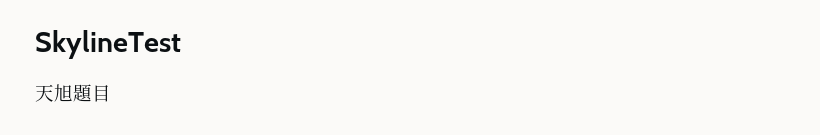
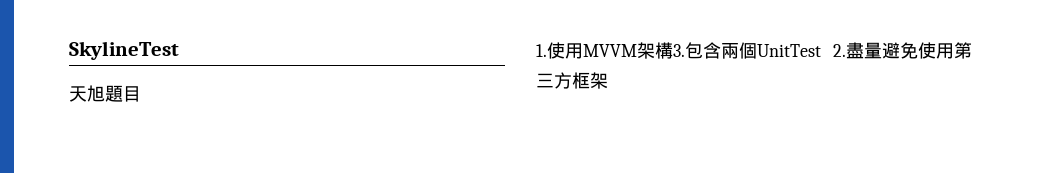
(111, 93) none -> [536,42,972,59] [536,72,608,89] // 1.使用MVVM架構3.包含兩個UnitTest 2.盡量避免使用第三方框架

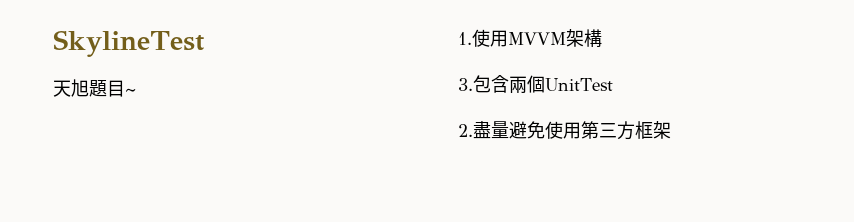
(141, 94) none -> [125,88,136,95] ~
(673, 50) none -> (602, 38) //
(821, 50) none -> (613, 84) //

